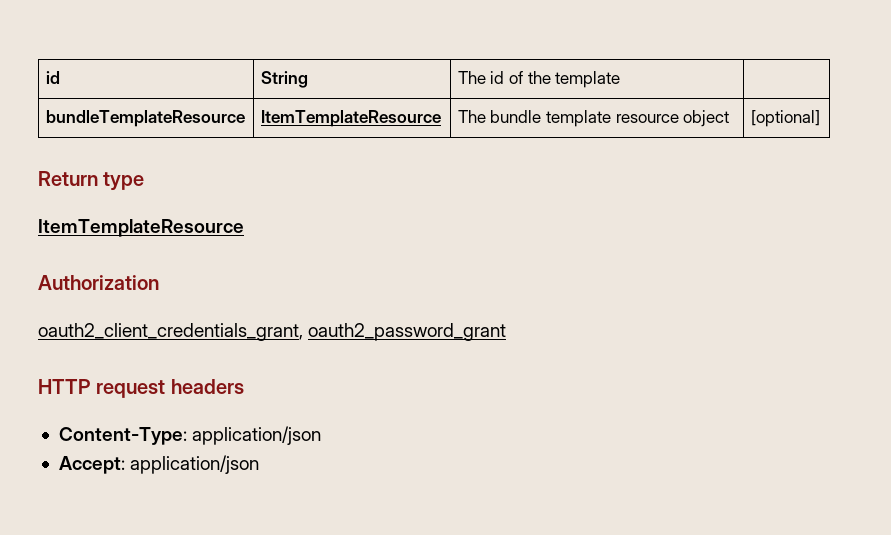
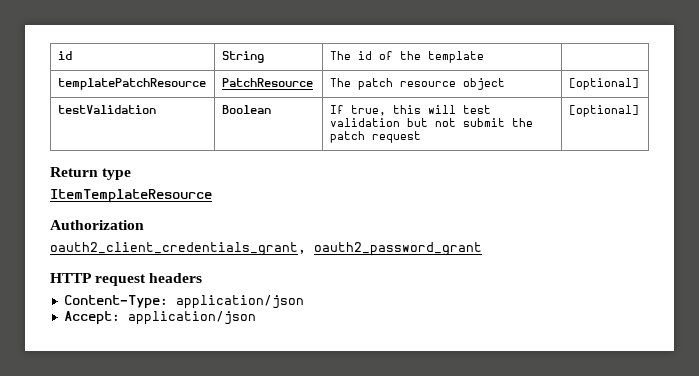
[45,110,245,127] [260,110,441,127] [457,110,611,127] bundleTemplateResource | ItemTemplateResource | The bundle template -> [57,78,206,90] [221,78,313,87] [329,78,393,90] templatePatchResource | PatchResource | The patch
(820, 118) none -> [57,105,156,114] [221,105,271,114] [329,105,491,116] [329,118,533,127] [329,131,421,143] [568,105,639,117] // testValidation | Boolean | If true, this will test validation but not submit the patch request | [optional]

